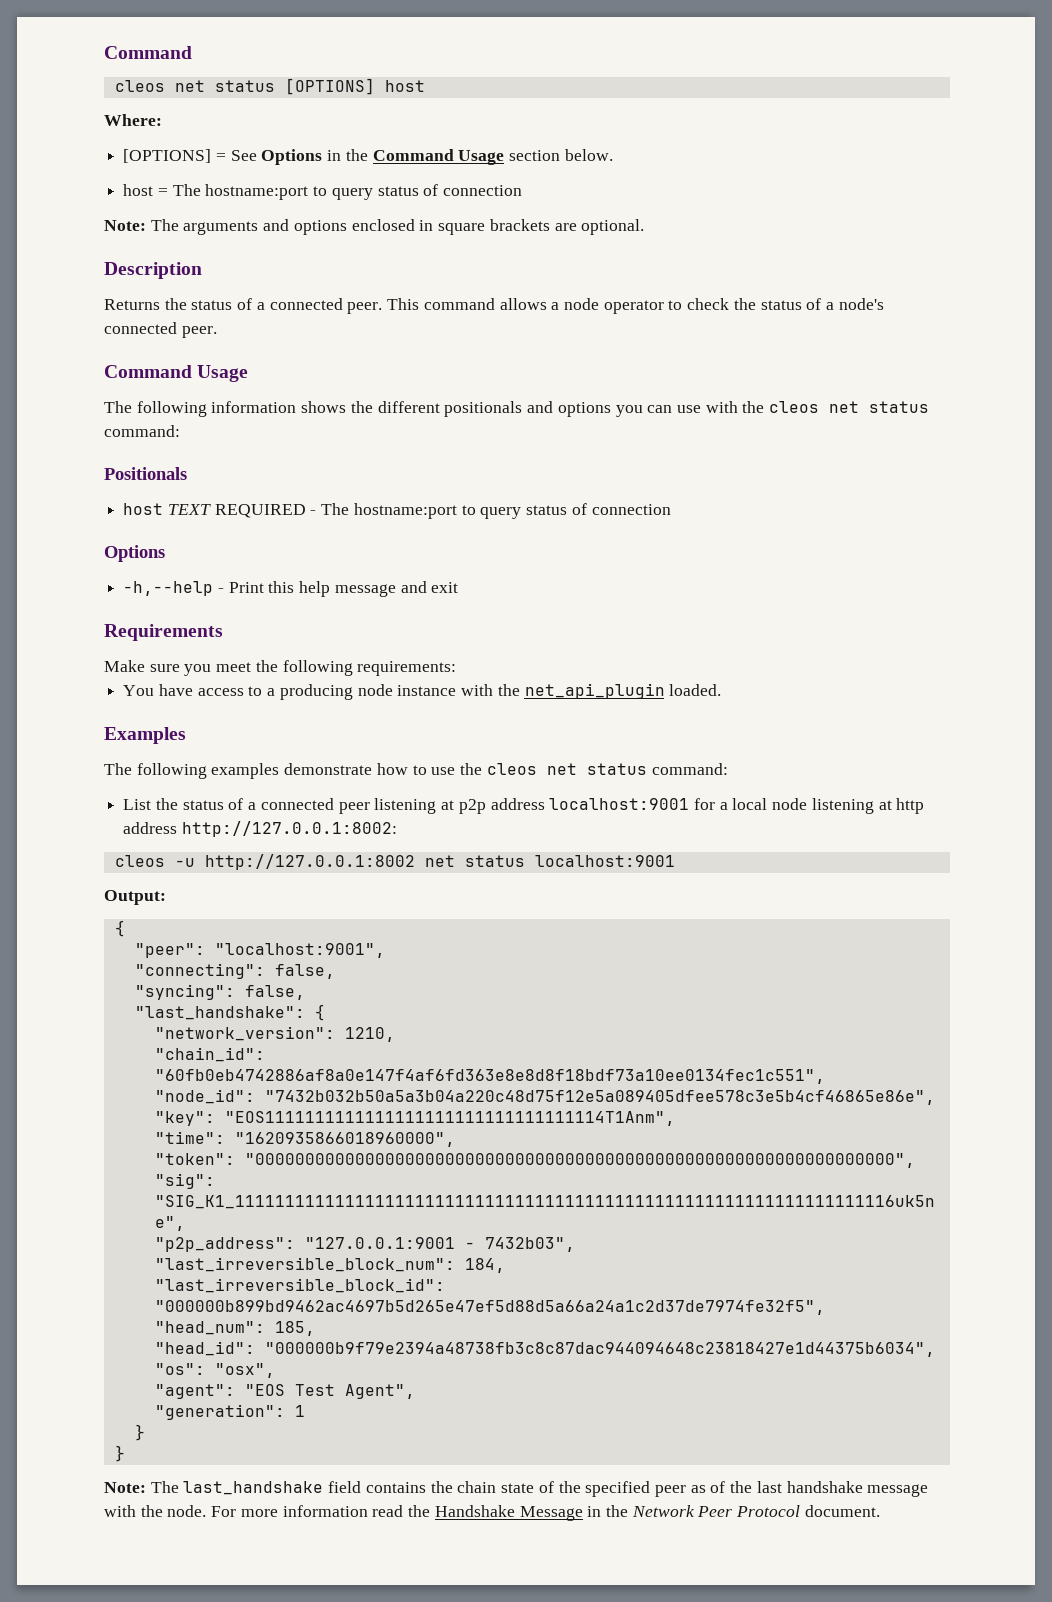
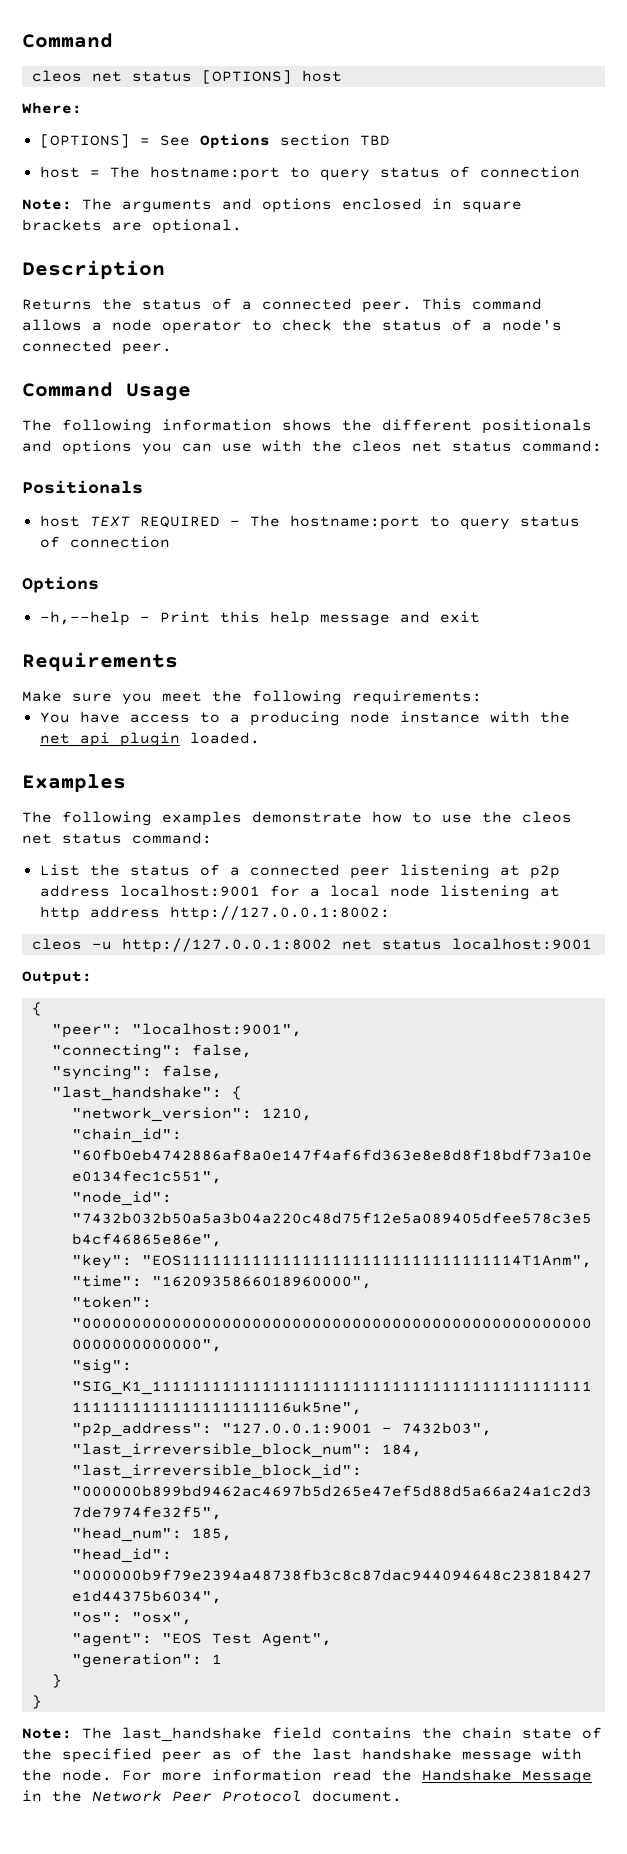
[327,149,613,165] in the Command Usage section below. -> [279,134,390,146] section TBD

